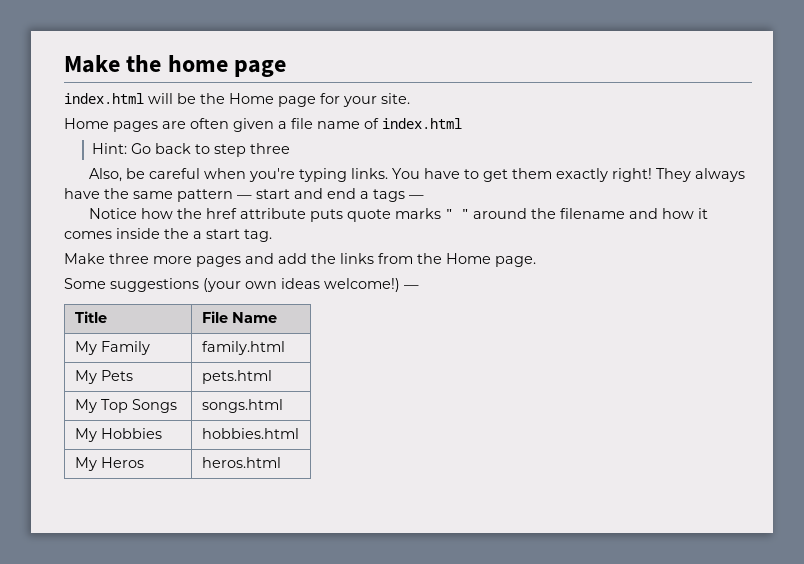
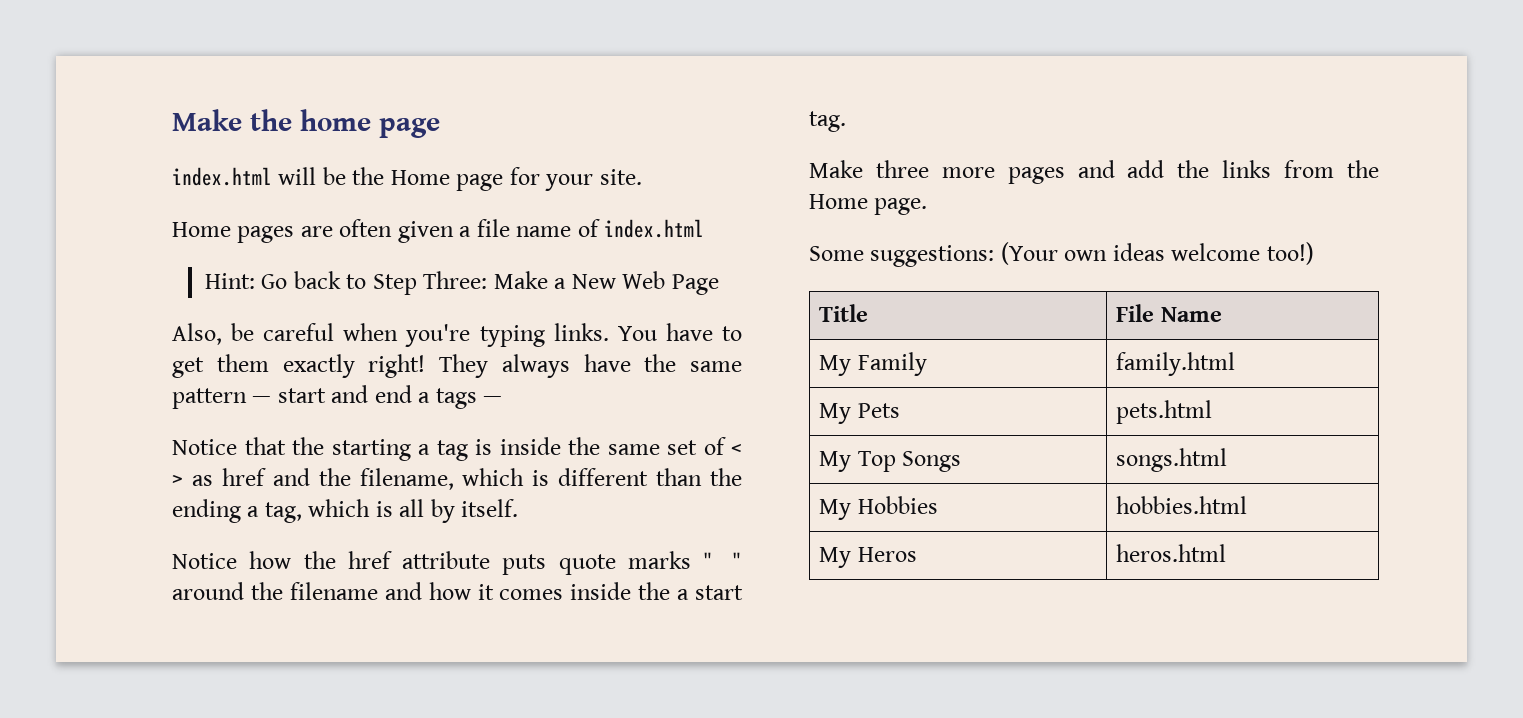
[214,143,291,157] step three -> [372,271,719,295] Step Three: Make a New Web Page
(424, 197) none -> [172,437,742,461] [172,468,742,490] [172,499,519,523] // Notice that the starting a tag is inside the same set of < > as href and the filename, which is different than the ending a tag, which is all by itself.
[110,278,419,292] suggestions (your own ideas welcome!) — -> [870,242,1314,267] suggestions: (Your own ideas welcome too!)

